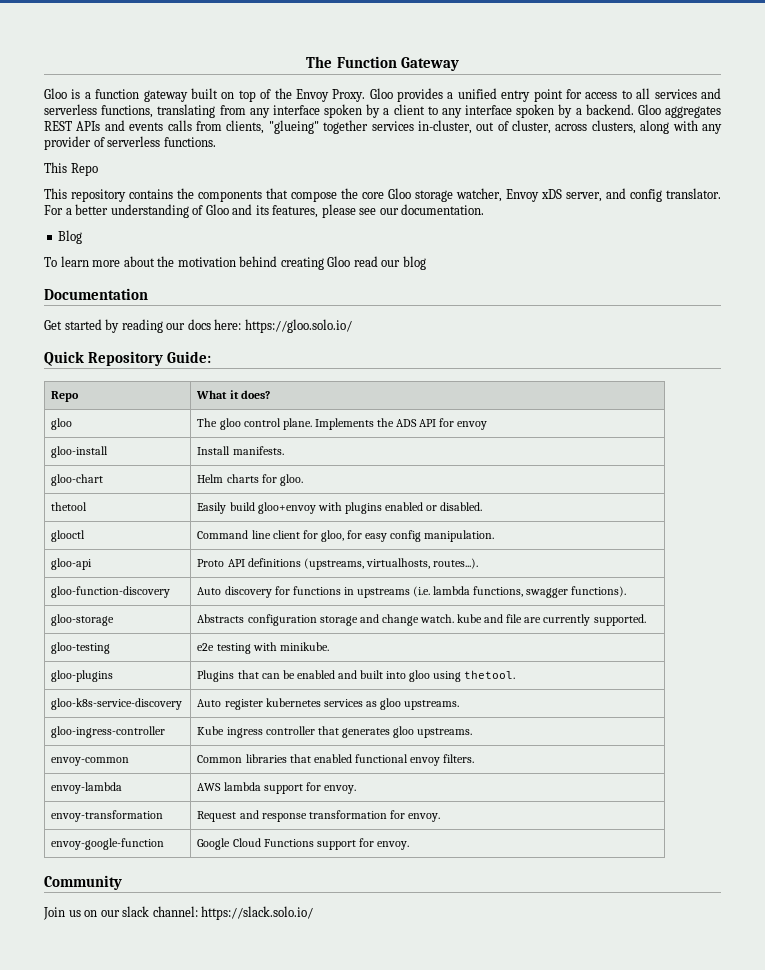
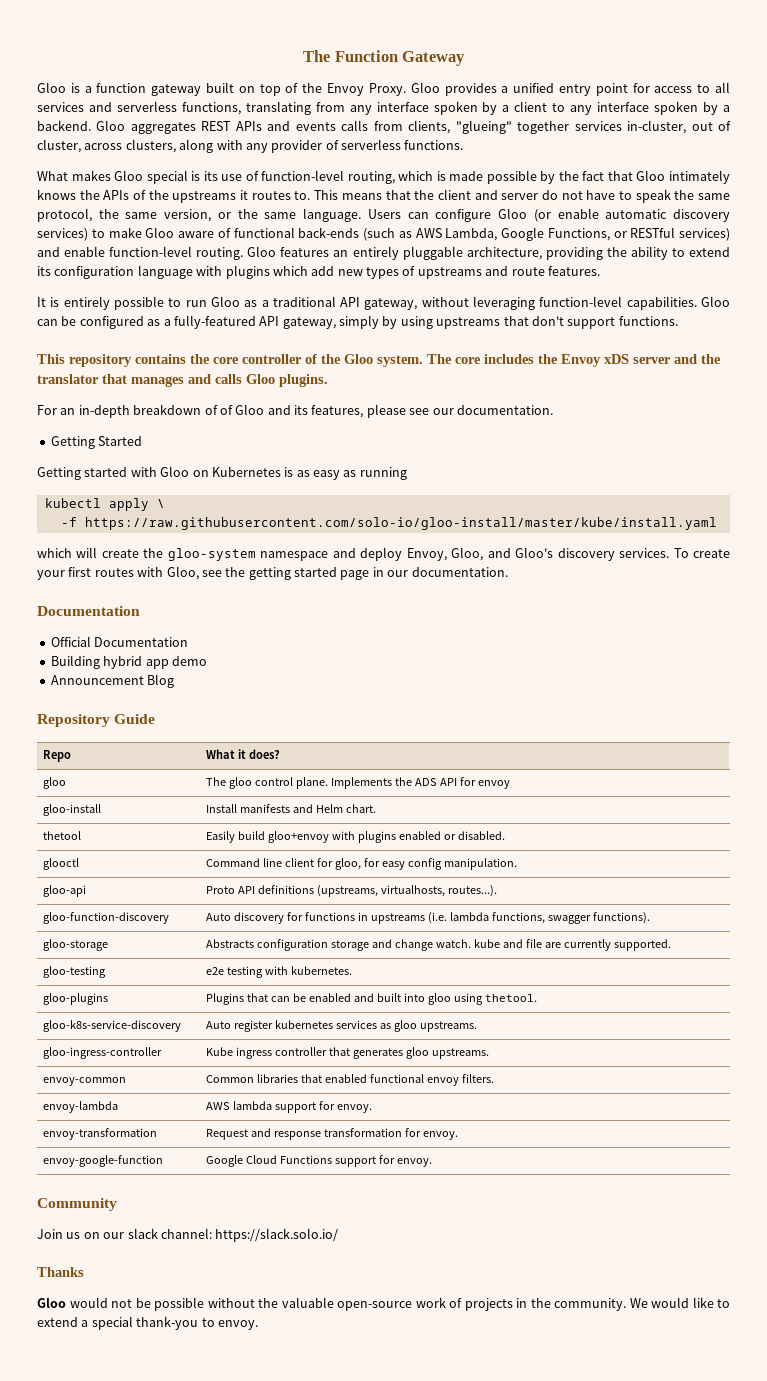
[44,162,98,176] [44,188,721,202] [44,204,189,218] This Repo // This repository contains the components that compose the core Gloo storage watcher, Envoy xDS server, and config translator. For a better understanding -> [37,170,730,184] [37,189,730,203] [37,208,731,222] [37,227,730,241] [37,246,730,260] [37,265,600,279] [37,296,730,310] [37,315,678,329] [37,354,721,367] [37,374,328,387] [37,404,218,418] What makes Gloo special is its use of function-level routing, which is made possible by the fact that Gloo intimately knows the APIs of the upstreams it routes to. This means that the client and server do not have to speak the same protocol, the same version, or the same language. Users can configure Gloo (or enable automatic discovery services) to make Gloo aware of functional back-ends (such as AWS Lambda, Google Functions, or RESTful services) and enable function-level routing. Gloo features an entirely pluggable architecture, providing the ability to extend its configuration language with plugins which add new types of upstreams and route features. // It is entirely possible to run Gloo as a traditional API gateway, without leveraging function-level capabilities. Gloo can be configured as a fully-featured API gateway, simply by using upstreams that don't support functions. // This repository contains the core controller of the Gloo system. The core includes the Envoy xDS server and the translator that manages and calls Gloo plugins. // For an in-depth breakdown of
[58,230,83,244] [44,256,426,270] [44,288,148,300] [44,319,352,333] [44,351,211,366] Blog // To learn more about the motivation behind creating Gloo read our blog // Documentation // Get started by reading our docs here: https://gloo.solo.io/ // Quick Repository Guide: -> [50,436,143,449] [37,466,407,480] [44,498,165,511] [60,517,717,530] [37,547,730,561] [37,566,508,580] [37,606,140,616] [50,636,189,647] [50,655,207,669] [50,674,175,688] [37,714,156,727] Getting Started // Getting started with Gloo on Kubernetes is as easy as running // kubectl apply \ // -f https://raw.githubusercontent.com/solo-io/gloo-install/master/kube/install.yaml // which will create the gloo-system namespace and deploy Envoy, Gloo, and Gloo's discovery services. To create your first routes with Gloo, see the getting started page in our documentation. // Documentation // Official Documentation // Building hybrid app demo // Announcement Blog // Repository Guide
[232,446,284,455] [51,474,104,486] [197,474,303,486] manifests. // gloo-chart | Helm charts for gloo. -> [239,804,376,813] manifests and Helm chart.
[279,642,329,651] minikube. -> [290,966,352,975] kubernetes.
(314, 913) none -> [37,1267,84,1277] [37,1297,730,1311] [37,1316,258,1330] // Thanks // Gloo would not be possible without the valuable open-source work of projects in the community. We would like to extend a special thank-you to envoy.

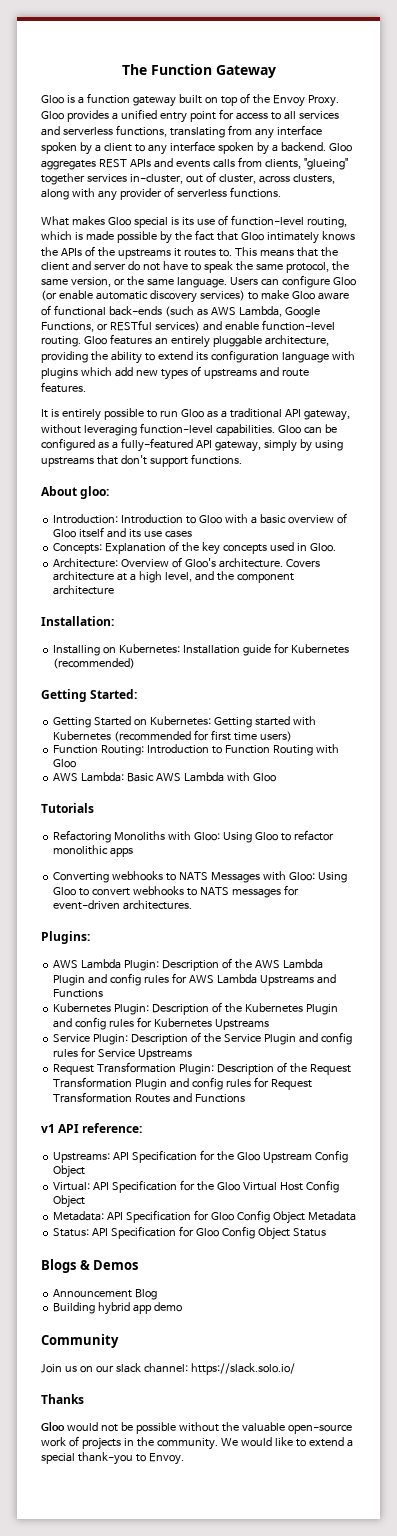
[37,354,721,367] [37,374,328,387] [37,404,553,418] This repository contains the core controller of the Gloo system. The core includes the Envoy xDS server and the translator that manages and calls Gloo plugins. // For an in-depth breakdown of of Gloo and its features, please see our documentation. -> [41,486,110,499] [53,513,347,524] [53,527,192,538] [53,541,336,555] [53,557,320,568] [53,571,294,583] [53,585,115,595] [41,616,114,626] [53,643,349,656] [53,658,136,669] [41,689,138,702] About gloo: // Introduction: Introduction to Gloo with a basic overview of Gloo itself and its use cases // Concepts: Explanation of the key concepts used in Gloo. // Architecture: Overview of Gloo's architecture. Covers architecture at a high level, and the component architecture // Installation: // Installing on Kubernetes: Installation guide for Kubernetes (recommended) // Getting Started:
(143, 441) // -> [134,716,212,726] on Kubernetes:
[160,466,407,480] [44,498,165,511] [60,517,717,530] [37,547,730,561] [37,566,508,580] [37,606,140,616] [50,636,189,647] [50,655,207,669] [50,674,175,688] [37,714,156,727] [42,750,71,762] [205,749,280,759] [42,777,66,789] [205,777,510,789] [42,804,101,816] [205,804,376,813] [42,831,81,840] [205,831,505,843] [42,858,79,870] [205,858,517,870] [42,885,86,897] [205,885,497,897] [42,912,169,924] [205,912,650,924] [42,939,108,951] [205,939,671,951] [42,966,106,978] [205,966,352,978] [42,993,108,1005] [205,993,537,1005] [42,1020,181,1032] [205,1020,477,1032] [42,1047,162,1059] [205,1047,489,1059] [42,1077,126,1086] [205,1074,494,1086] [42,1101,118,1113] [205,1101,372,1113] [42,1128,157,1140] [205,1128,458,1140] [42,1155,163,1167] [205,1155,432,1167] Gloo on Kubernetes is as easy as running // kubectl apply \ // -f https://raw.githubusercontent.com/solo-io/gloo-install/master/kube/install.yaml // which will create the gloo-system namespace and deploy Envoy, Gloo, and Gloo's discovery services. To create your first routes with Gloo, see the getting started page in our documentation. // Documentation // Official Documentation // Building hybrid app demo // Announcement Blog // Repository Guide // Repo | What it does? // gloo | The gloo control plane. Implements the ADS API for envoy // gloo-install | Install manifests and Helm chart. // thetool | Easily build gloo+envoy with plugins enabled or disabled. // glooctl | Command line client for gloo, for easy config manipulation. // gloo-api | Proto API definitions (upstreams, virtualhosts, routes...). // gloo-function-discovery | Auto discovery for functions in upstreams (i.e. lambda functions, swagger functions). // gloo-storage | Abstracts configuration storage and change watch. kube and file are currently supported. // gloo-testing | e2e testing with kubernetes. // gloo-plugins | Plugins that can be enabled and built into gloo using thetool. // gloo-k8s-service-discovery | Auto register kubernetes services as gloo upstreams. // gloo-ingress-controller | Kube ingress controller that generates gloo upstreams. // envoy-common | Common libraries that enabled functional envoy filters. // envoy-lambda | AWS lambda support for envoy. // envoy-transformation | Request and response transformation for envoy. // envoy-google-function | Google Cloud Functions support for envoy. -> [53,730,292,742] [53,744,339,756] [53,759,77,768] [53,772,276,782] [41,803,94,813] [53,830,334,843] [53,845,134,857] [53,871,347,883] [53,885,299,898] [53,900,193,910] [41,931,90,944] [53,958,323,971] [53,973,336,986] [53,989,104,998] [53,1002,338,1015] [53,1017,269,1030] [53,1032,352,1045] [53,1047,193,1060] [53,1062,351,1075] [53,1077,312,1090] [53,1092,246,1103] [41,1123,143,1133] [53,1150,348,1163] [53,1165,86,1178] [53,1180,339,1193] [53,1195,86,1208] [53,1210,356,1224] [53,1226,326,1240] [41,1259,139,1273] [53,1289,158,1300] [53,1302,183,1315] Kubernetes (recommended for first time users) // Function Routing: Introduction to Function Routing with Gloo // AWS Lambda: Basic AWS Lambda with Gloo // Tutorials // Refactoring Monoliths with Gloo: Using Gloo to refactor monolithic apps // Converting webhooks to NATS Messages with Gloo: Using Gloo to convert webhooks to NATS messages for event-driven architectures. // Plugins: // AWS Lambda Plugin: Description of the AWS Lambda Plugin and config rules for AWS Lambda Upstreams and Functions // Kubernetes Plugin: Description of the Kubernetes Plugin and config rules for Kubernetes Upstreams // Service Plugin: Description of the Service Plugin and config rules for Service Upstreams // Request Transformation Plugin: Description of the Request Transformation Plugin and config rules for Request Transformation Routes and Functions // v1 API reference: // Upstreams: API Specification for the Gloo Upstream Config Object // Virtual: API Specification for the Gloo Virtual Host Config Object // Metadata: API Specification for Gloo Config Object Metadata // Status: API Specification for Gloo Config Object Status // Blogs & Demos // Announcement Blog // Building hybrid app demo
[217,1320,258,1330] envoy. -> [148,1453,184,1465] Envoy.

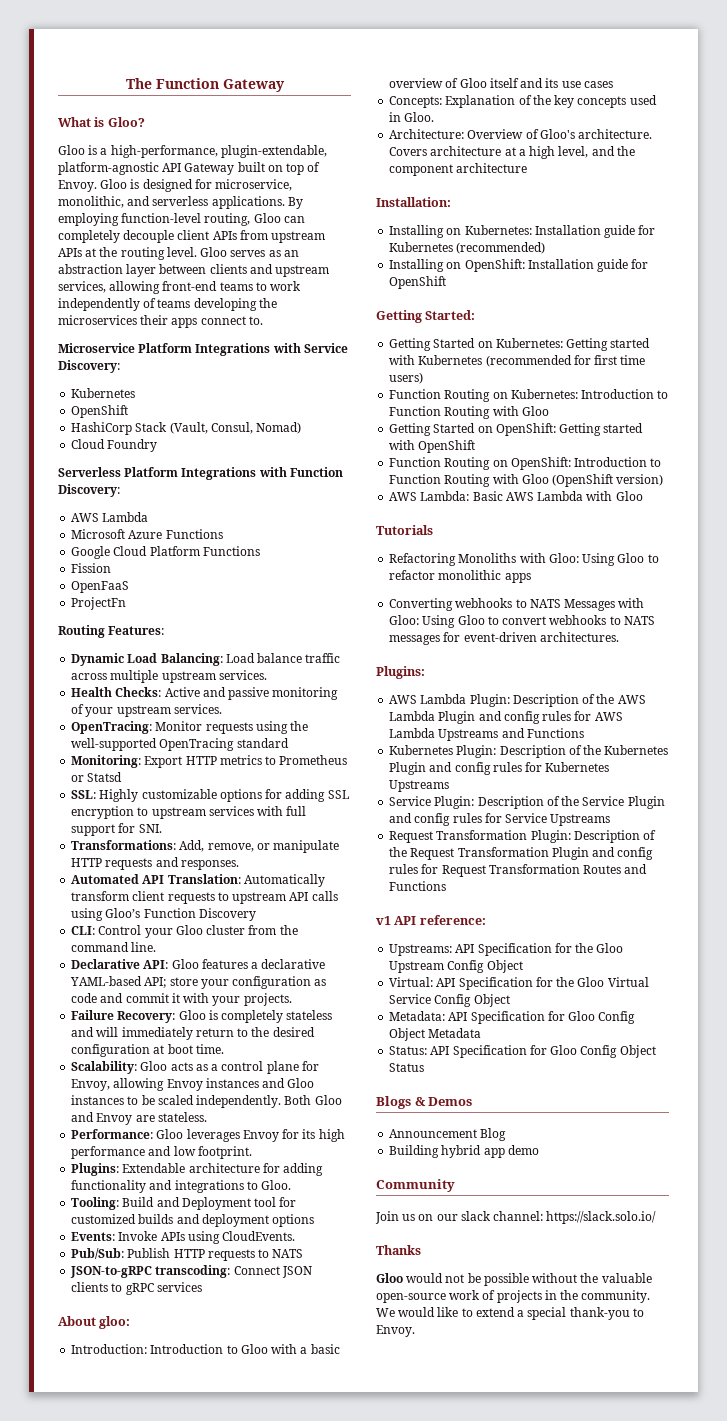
(276, 71) none -> [58,117,145,127] // What is Gloo?
[86,93,339,107] [41,109,339,123] [41,125,322,139] [41,141,352,155] [41,157,348,170] [41,172,335,185] [41,187,281,201] [41,215,347,228] [41,230,355,244] [41,246,338,259] [41,261,349,273] [41,275,356,288] [41,290,349,303] [41,305,320,318] [41,320,335,332] [41,334,329,348] [41,350,355,364] [41,366,309,380] [41,382,86,393] [41,408,350,421] [41,423,337,436] [41,438,343,452] [41,454,242,467] function gateway built on top of the Envoy Proxy. Gloo provides a unified entry point for access to all services and serverless functions, translating from any interface spoken by a client to any interface spoken by a backend. Gloo aggregates REST APIs and events calls from clients, "glueing" together services in-cluster, out of cluster, across clusters, along with any provider of serverless functions. // What makes Gloo special is its use of function-level routing, which is made possible by the fact that Gloo intimately knows the APIs of the upstreams it routes to. This means that the client and server do not have to speak the same protocol, the same version, or the same language. Users can configure Gloo (or enable automatic discovery services) to make Gloo aware of functional back-ends (such as AWS Lambda, Google Functions, or RESTful services) and enable function-level routing. Gloo features an entirely pluggable architecture, providing the ability to extend its configuration language with plugins which add new types of upstreams and route features. // It is entirely possible to run Gloo as a traditional API gateway, without leveraging function-level capabilities. Gloo can be configured as a fully-featured API gateway, simply by using upstreams that don't support functions. -> [110,145,327,158] [58,162,321,175] [58,179,293,192] [58,196,303,209] [58,213,305,226] [58,230,326,243] [58,247,299,260] [58,264,330,277] [58,281,302,294] [58,298,277,311] [58,315,263,328] [58,343,348,356] [58,360,120,373] [71,388,136,398] [71,405,129,418] [71,422,302,435] [71,439,158,452] [58,467,343,480] [58,484,120,497] [71,512,149,522] [71,529,223,539] [71,546,260,559] [71,563,112,573] [71,581,130,593] [71,597,127,610] [58,625,165,638] [71,653,341,666] [71,670,267,683] [71,687,339,700] [71,704,222,717] [71,721,309,734] [71,738,289,751] [71,755,348,768] [71,772,123,782] [71,789,349,802] [71,806,307,819] [71,823,162,836] [71,840,340,853] [71,857,239,870] [71,874,325,887] [71,891,338,904] [71,908,256,921] [71,925,298,938] [71,942,157,952] [71,959,326,969] [70,976,327,989] [71,993,292,1006] [71,1010,333,1023] [71,1027,315,1040] [71,1044,224,1057] [71,1061,319,1074] [71,1078,315,1091] [71,1095,342,1108] [71,1112,207,1125] [71,1129,345,1142] [71,1146,252,1159] [71,1163,324,1176] [71,1180,292,1193] [71,1197,297,1210] [71,1214,315,1227] [71,1231,296,1244] [71,1248,304,1261] [70,1265,312,1278] [71,1282,202,1295] high-performance, plugin-extendable, platform-agnostic API Gateway built on top of Envoy. Gloo is designed for microservice, monolithic, and serverless applications. By employing function-level routing, Gloo can completely decouple client APIs from upstream APIs at the routing level. Gloo serves as an abstraction layer between clients and upstream services, allowing front-end teams to work independently of teams developing the microservices their apps connect to. // Microservice Platform Integrations with Service Discovery: // Kubernetes // OpenShift // HashiCorp Stack (Vault, Consul, Nomad) // Cloud Foundry // Serverless Platform Integrations with Function Discovery: // AWS Lambda // Microsoft Azure Functions // Google Cloud Platform Functions // Fission // OpenFaaS // ProjectFn // Routing Features: // Dynamic Load Balancing: Load balance traffic across multiple upstream services. // Health Checks: Active and passive monitoring of your upstream services. // OpenTracing: Monitor requests using the well-supported OpenTracing standard // Monitoring: Export HTTP metrics to Prometheus or Statsd // SSL: Highly customizable options for adding SSL encryption to upstream services with full support for SNI. // Transformations: Add, remove, or manipulate HTTP requests and responses. // Automated API Translation: Automatically transform client requests to upstream API calls using Gloo’s Function Discovery // CLI: Control your Gloo cluster from the command line. // Declarative API: Gloo features a declarative YAML-based API; store your configuration as code and commit it with your projects. // Failure Recovery: Gloo is completely stateless and will immediately return to the desired configuration at boot time. // Scalability: Gloo acts as a control plane for Envoy, allowing Envoy instances and Gloo instances to be scaled independently. Both Gloo and Envoy are stateless. // Performance: Gloo leverages Envoy for its high performance and low footprint. // Plugins: Extendable architecture for adding functionality and integrations to Gloo. // Tooling: Build and Deployment tool for customized builds and deployment options // Events: Invoke APIs using CloudEvents. // Pub/Sub: Publish HTTP requests to NATS // JSON-to-gRPC transcoding: Connect JSON clients to gRPC services
(136, 663) none -> [389,259,649,272] [389,276,447,289] // Installing on OpenShift: Installation guide for OpenShift
[101,744,339,756] [53,759,77,768] Routing: Introduction to Function Routing with Gloo -> [444,389,669,402] [389,406,549,419] [389,423,644,436] [389,440,476,453] [389,457,662,470] [389,474,664,487] Routing on Kubernetes: Introduction to Function Routing with Gloo // Getting Started on OpenShift: Getting started with OpenShift // Function Routing on OpenShift: Introduction to Function Routing with Gloo (OpenShift version)
[279,1182,303,1191] Host -> [389,994,432,1004] Service

